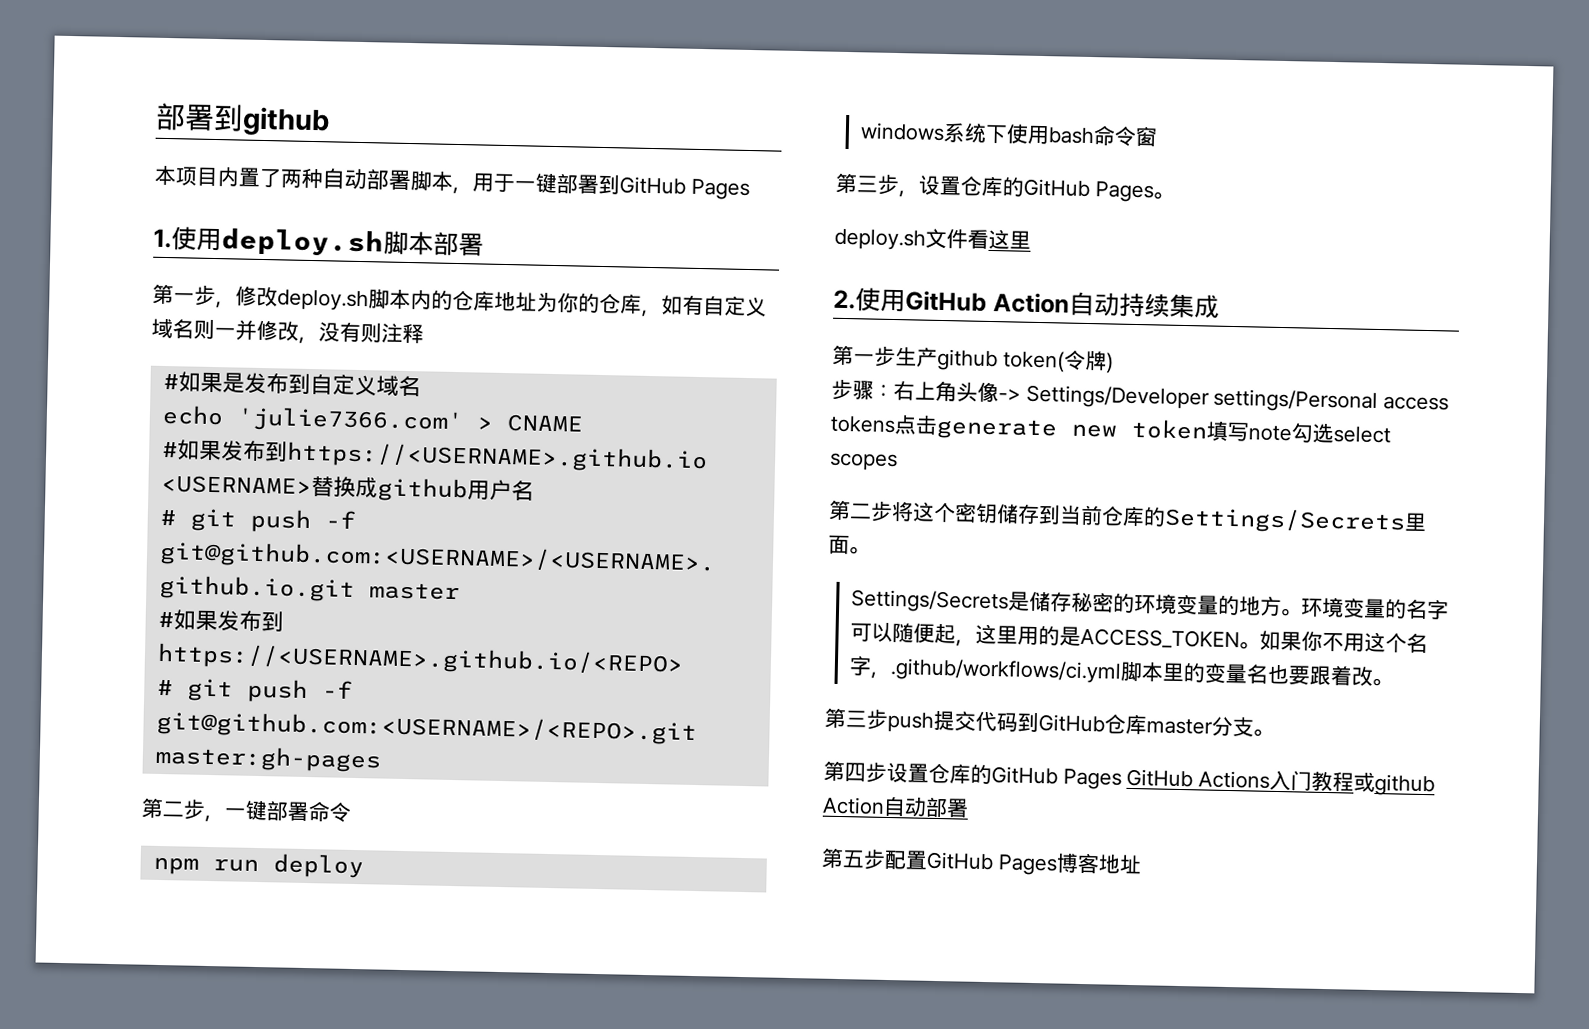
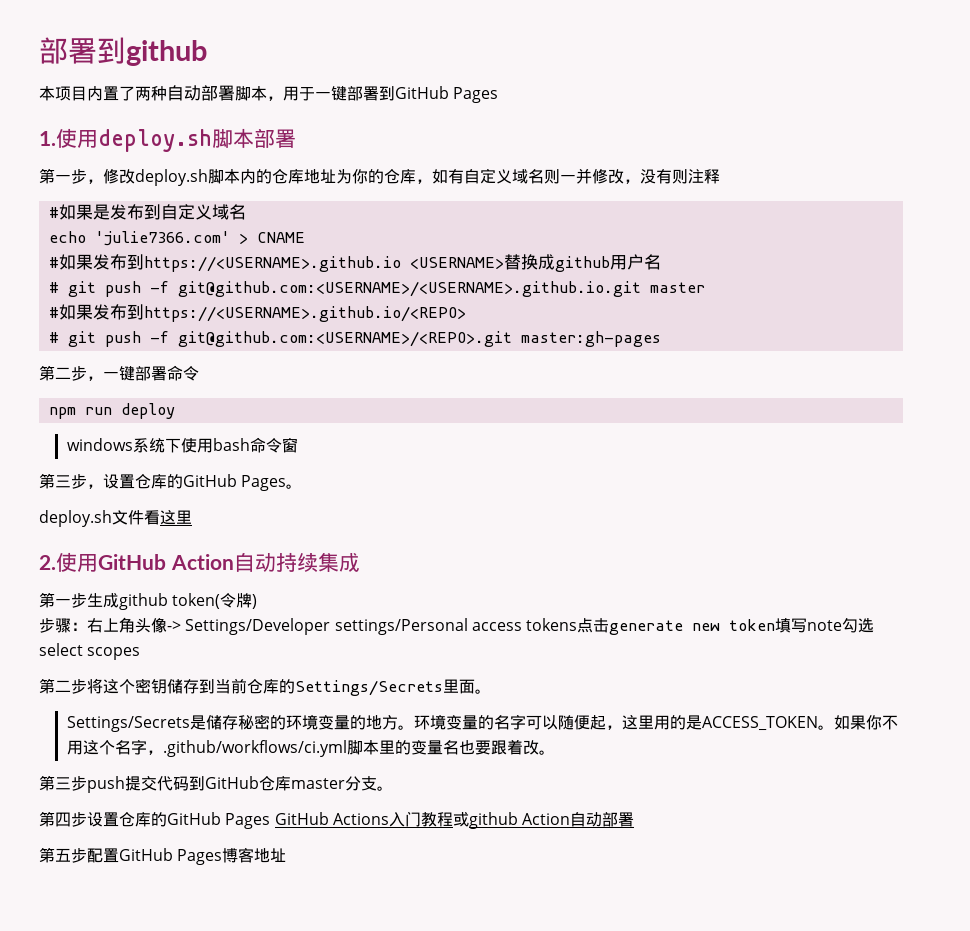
[916,347,938,368] 产 -> [103,593,119,608] 成

